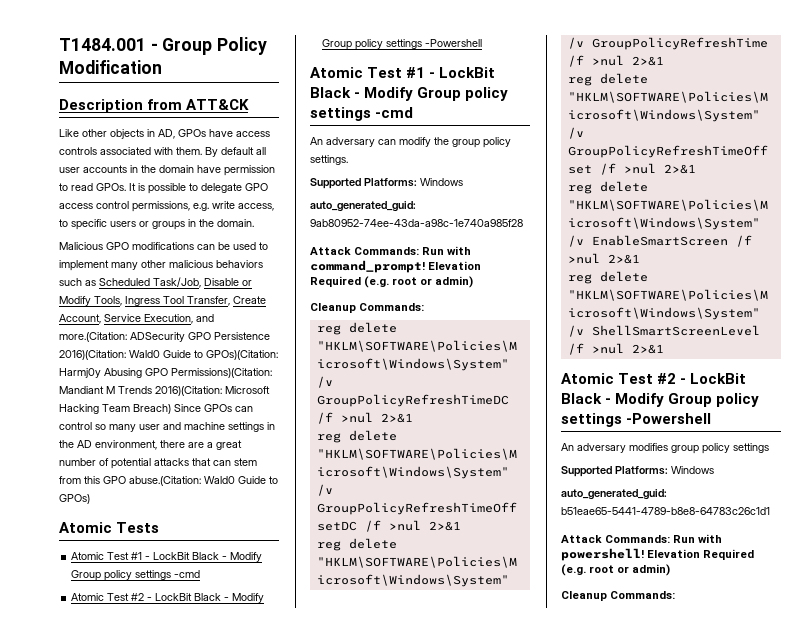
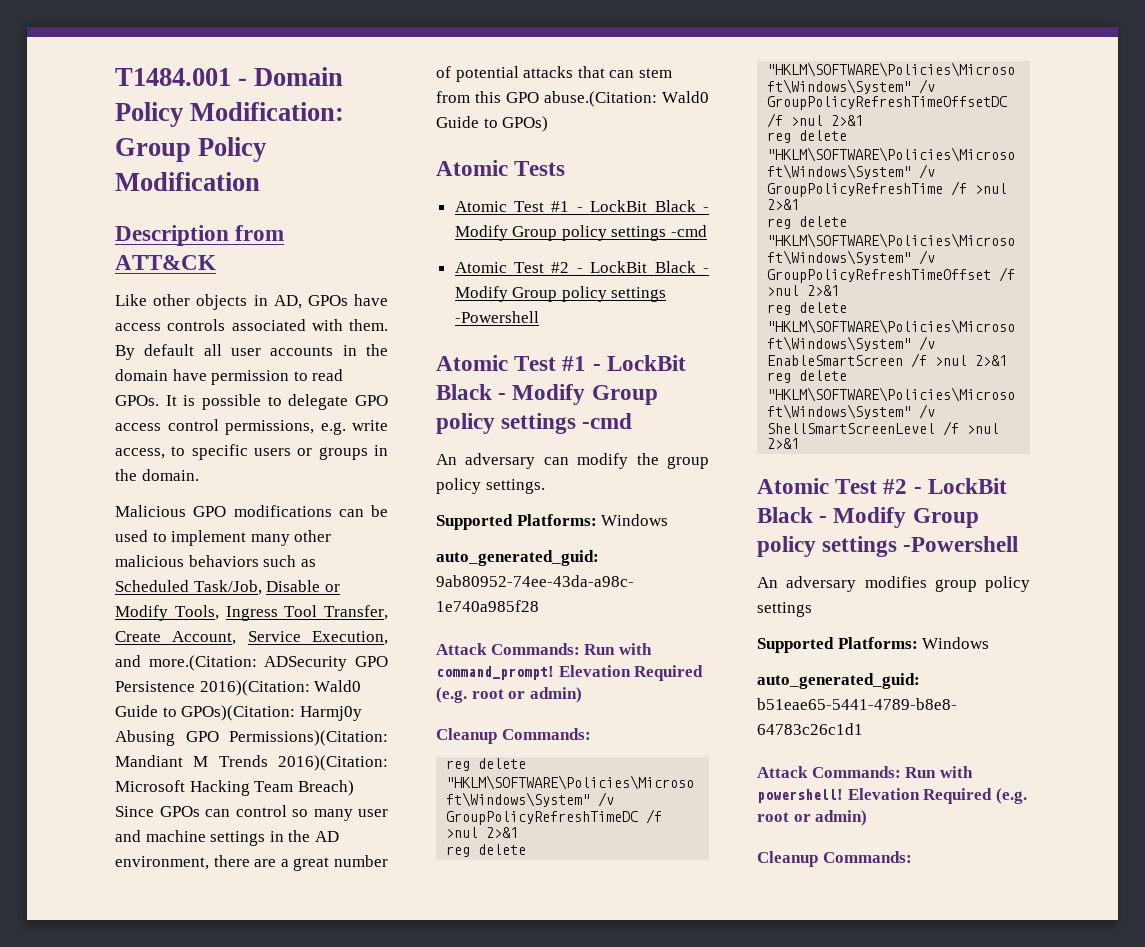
(158, 47) none -> [254,67,344,86] [115,102,345,127] Domain Policy Modification:

